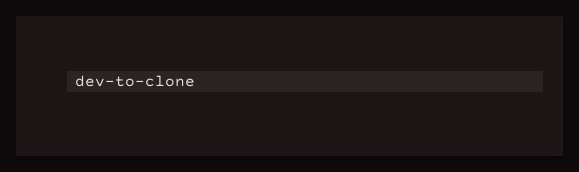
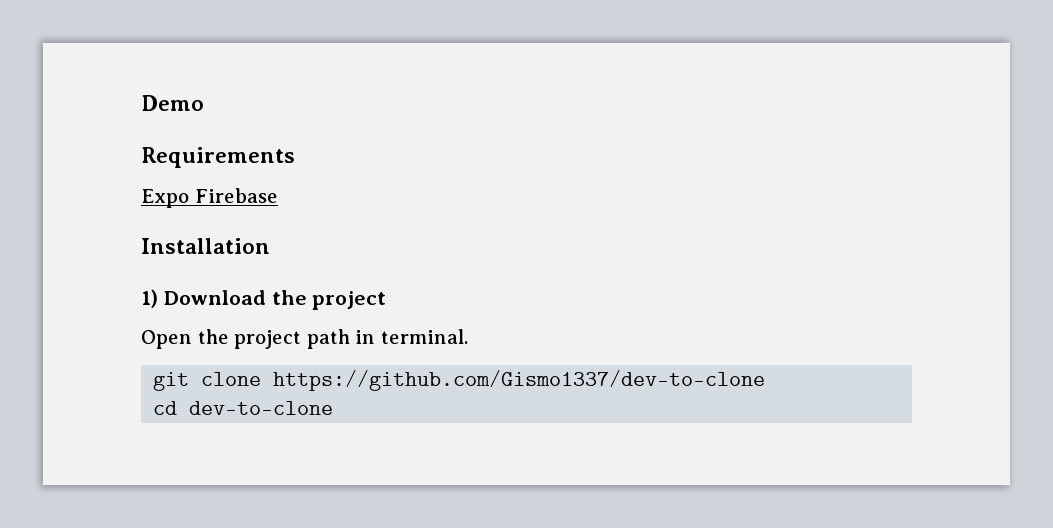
(75, 81) none -> [141,95,204,111] [141,147,295,168] [141,188,278,208] [141,238,270,254] [141,289,387,310] [141,329,468,349] [153,370,766,391] [153,401,178,415] Demo // Requirements // Expo Firebase // Installation // 1) Download the project // Open the project path in terminal. // git clone https://github.com/Gismo1337/dev-to-clone // cd

